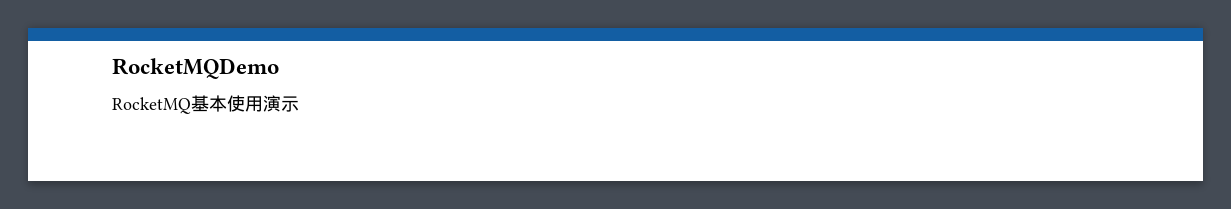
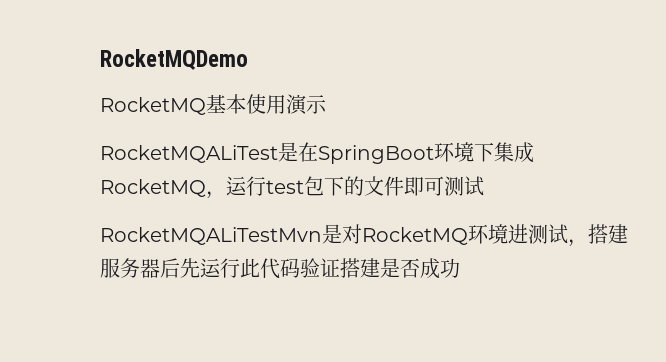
(299, 104) none -> [100,142,534,164] [100,176,484,199] [100,224,628,247] [100,258,460,279] // RocketMQALiTest是在SpringBoot环境下集成RocketMQ，运行test包下的文件即可测试 // RocketMQALiTestMvn是对RocketMQ环境进测试，搭建服务器后先运行此代码验证搭建是否成功

